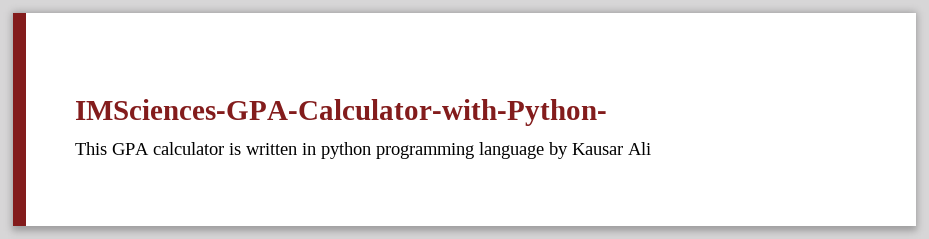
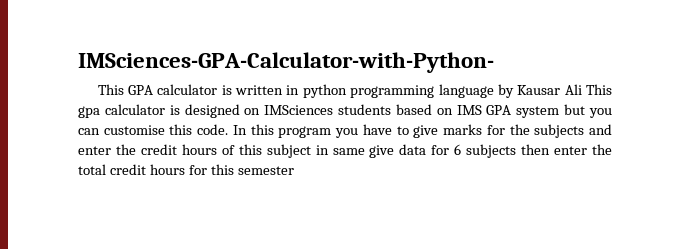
(651, 148) none -> [586,84,612,95] [78,104,613,118] [78,124,612,138] [78,144,612,158] [78,164,294,175] This gpa calculator is designed on IMSciences students based on IMS GPA system but you can customise this code. In this program you have to give marks for the subjects and enter the credit hours of this subject in same give data for 6 subjects then enter the total credit hours for this semester

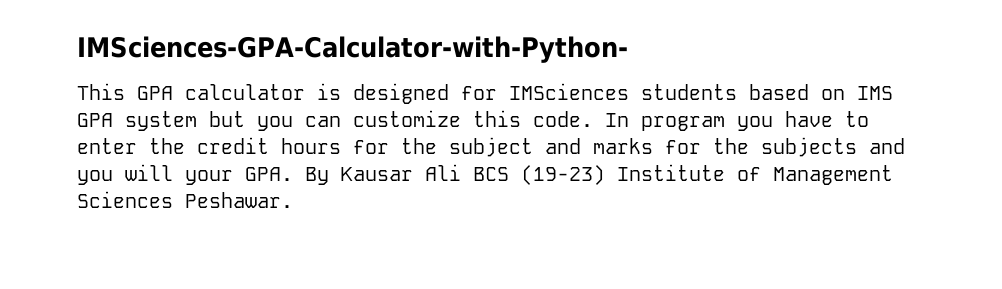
[235,84,612,98] [78,104,261,118] written in python programming language by Kausar Ali This gpa calculator is designed on -> [353,83,497,104] designed for
[103,125,165,135] customise -> [353,110,461,127] customize
[250,124,274,135] this -> (629, 120) none
[413,125,439,138] give -> [77,137,581,157] enter the credit hours for the subject and
[78,144,612,158] [78,164,294,175] enter the credit hours of this subject in same give data for 6 subjects then enter the total credit hours for this semester -> [77,164,893,185] [77,191,293,208] you will your GPA. By Kausar Ali BCS (19-23) Institute of Management Sciences Peshawar.

